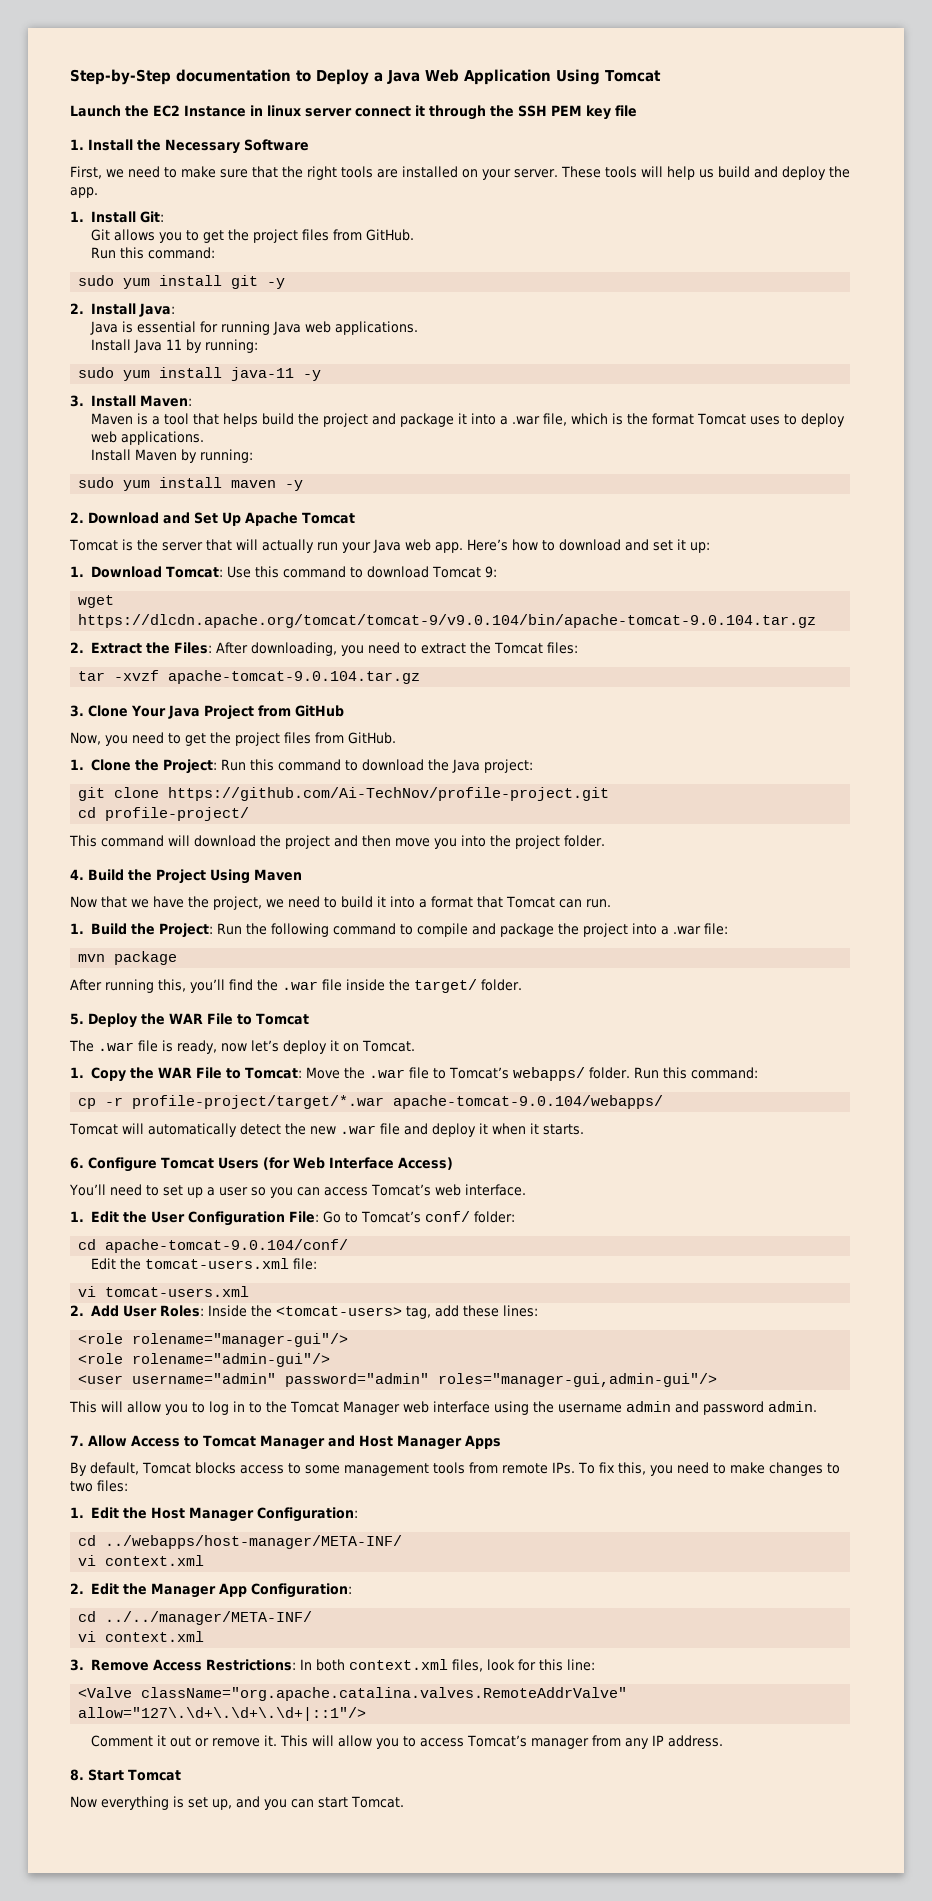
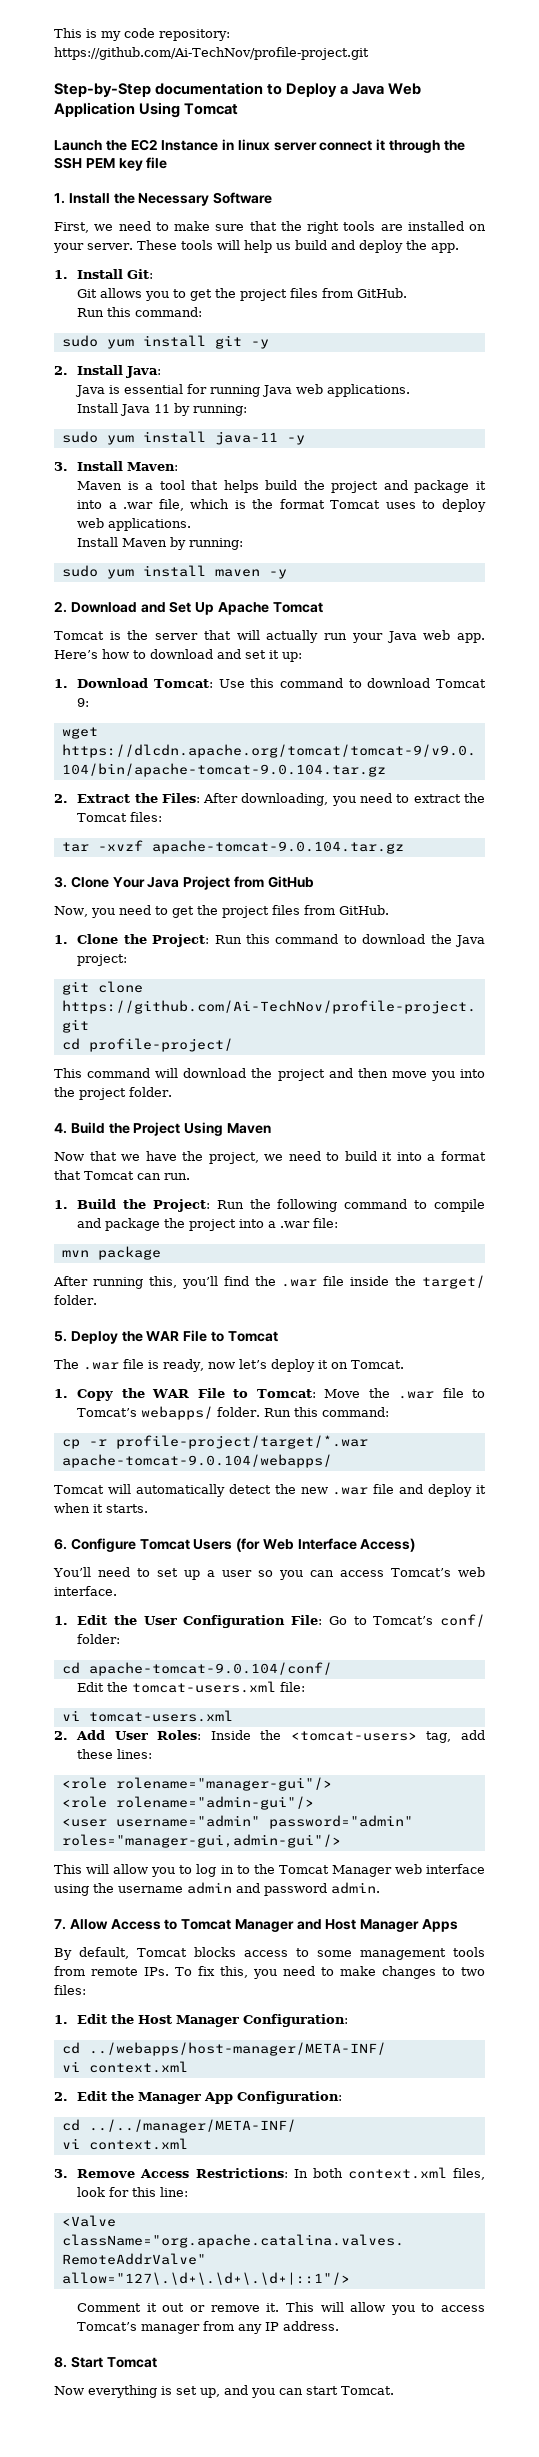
(70, 77) none -> [54,28,230,41] [54,47,369,60] This is my code repository: https://github.com/Ai-TechNov/profile-project.git //

